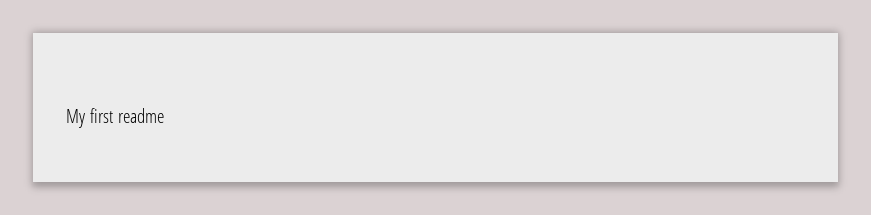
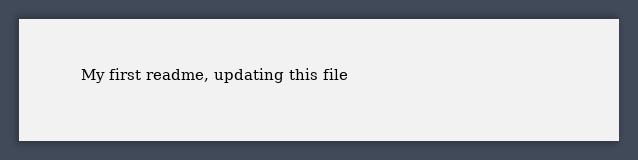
[117,108,164,123] readme -> [146,68,348,83] readme, updating this file

